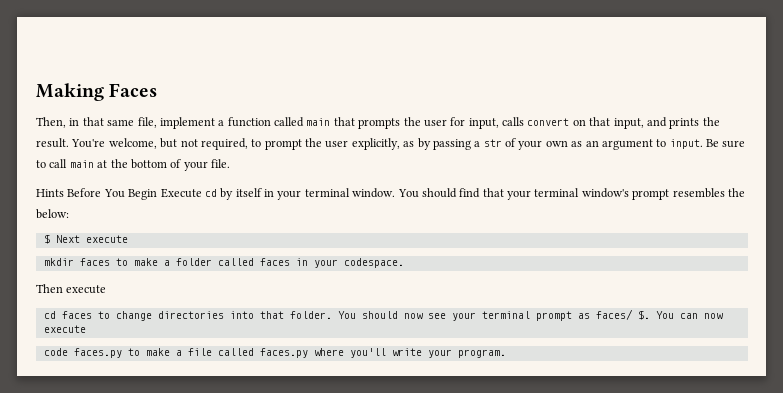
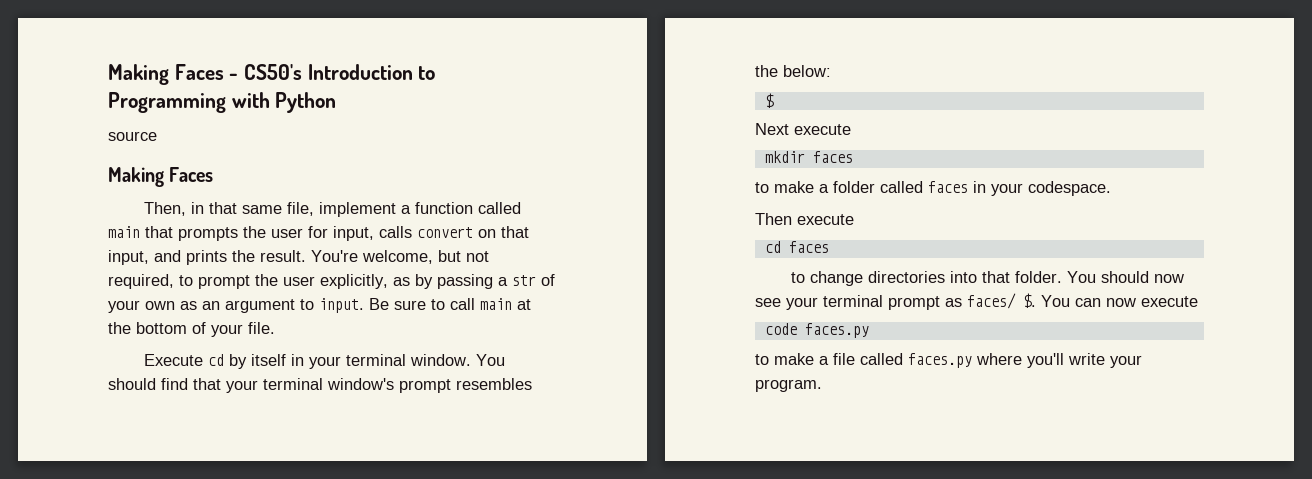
[36,83,158,101] Making Faces -> [108,64,436,85] [108,92,337,113] [108,131,157,141] [108,167,214,187] Making Faces - CS50's Introduction to Programming with Python // source // Making Faces
[36,188,158,200] Hints Before You Begin -> (275, 328) none
(50, 239) none -> (774, 100) //
(110, 262) none -> (853, 157) //
(92, 315) none -> (829, 247) //
(122, 353) none -> (869, 330) //

